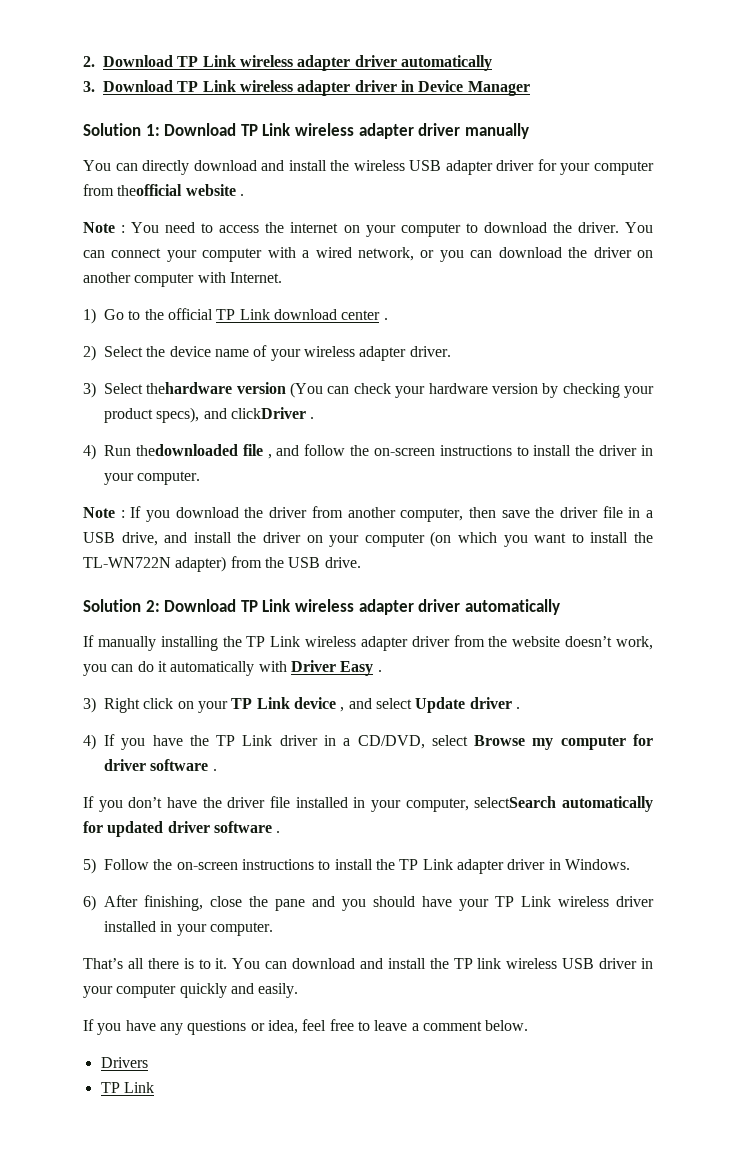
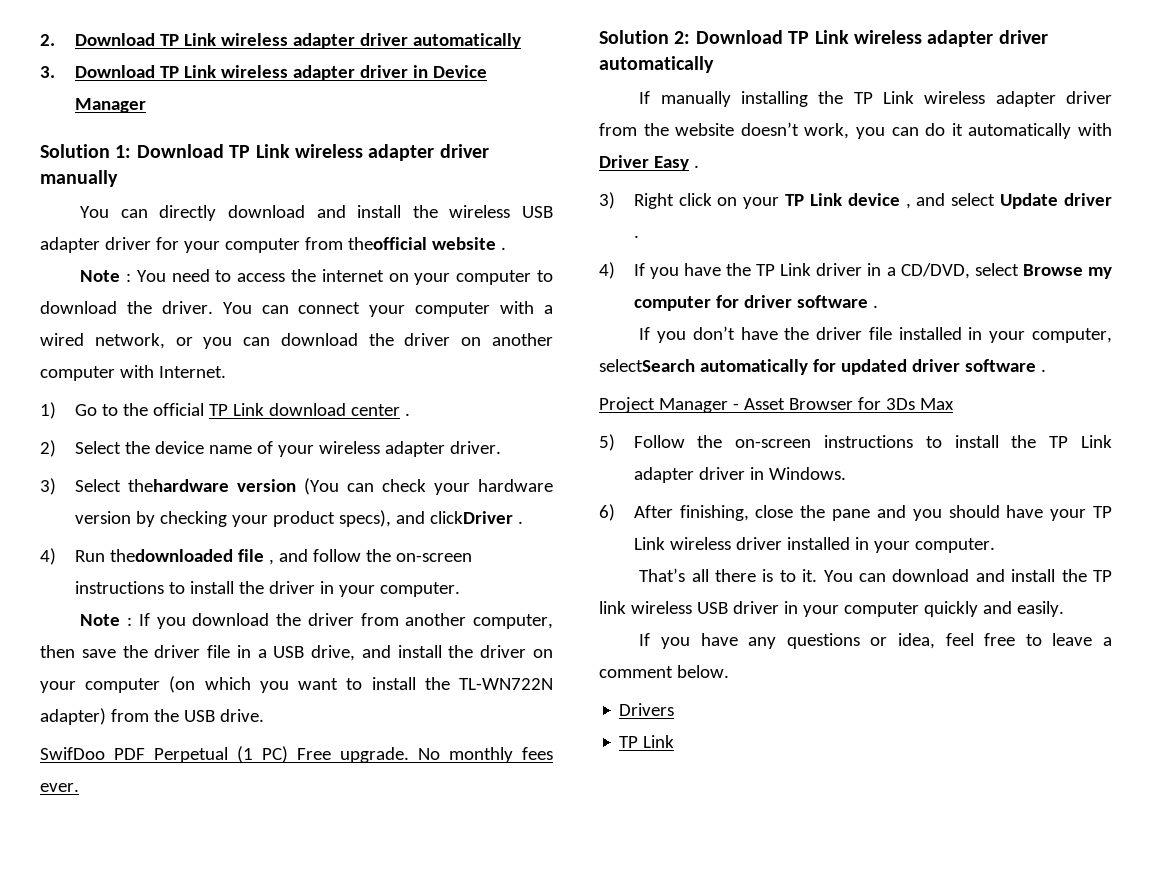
(361, 562) none -> [40,746,553,763] [40,783,79,792] // SwifDoo PDF Perpetual (1 PC) Free upgrade. No monthly fees ever.
(281, 832) none -> [599,397,954,413] // Project Manager - Asset Browser for 3Ds Max

